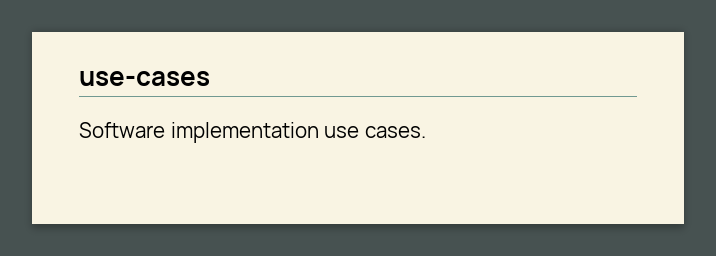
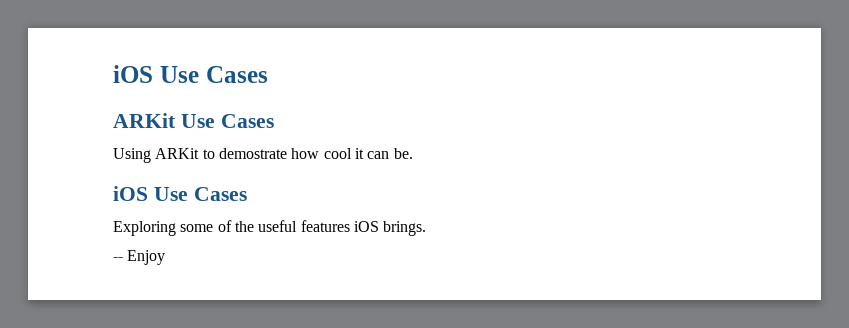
[79,71,210,86] [79,122,426,143] use-cases // Software implementation use cases. -> [113,65,268,83] [113,113,274,128] [113,148,413,163] [113,186,247,201] [113,220,427,236] [113,250,166,265] iOS Use Cases // ARKit Use Cases // Using ARKit to demostrate how cool it can be. // iOS Use Cases // Exploring some of the useful features iOS brings. // -- Enjoy

